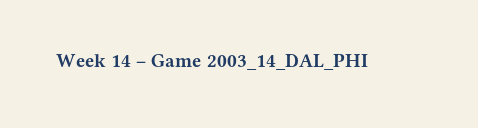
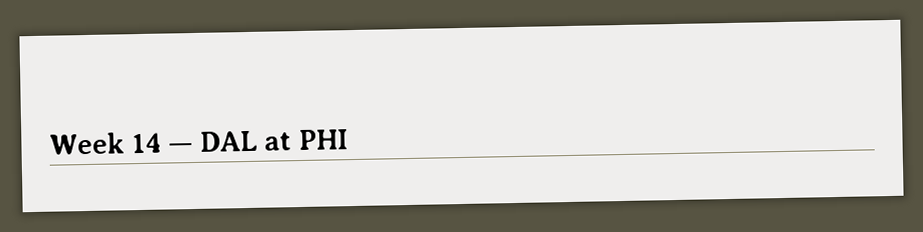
[136,53,368,70] – Game 2003_14_DAL_PHI -> [168,129,348,153] — DAL at PHI

